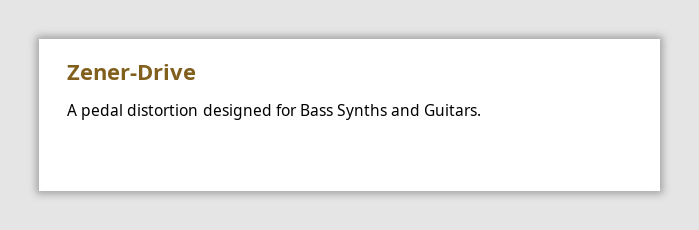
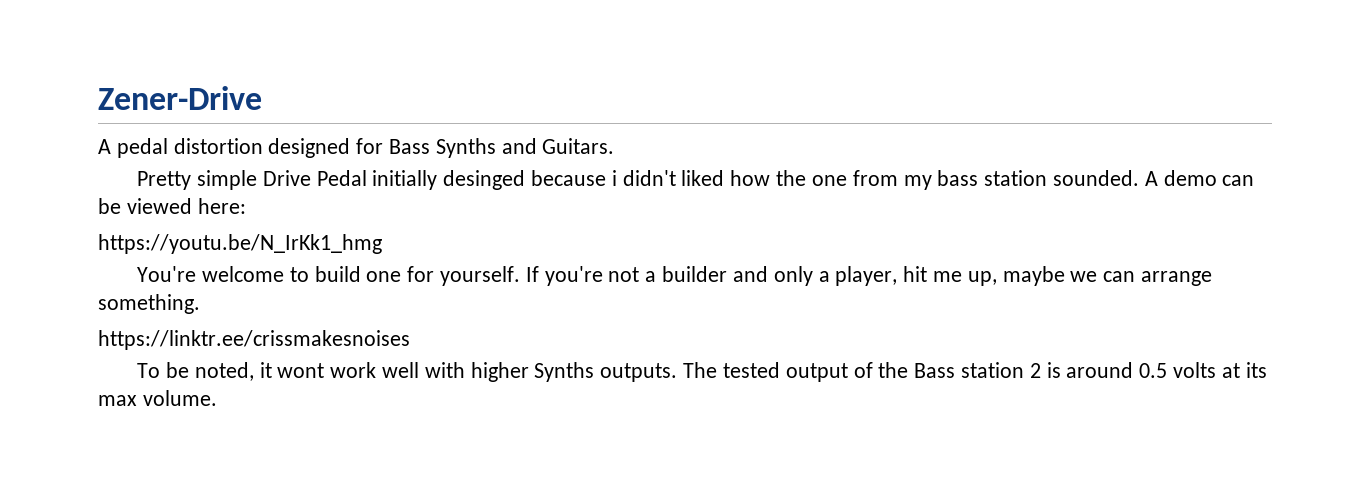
(482, 110) none -> [137,170,1255,190] [98,198,246,214] [98,234,382,254] [137,266,1212,286] [98,294,200,314] [98,330,410,350] [137,362,1267,382] [98,390,217,406] // Pretty simple Drive Pedal initially desinged because i didn't liked how the one from my bass station sounded. A demo can be viewed here: // https://youtu.be/N_IrKk1_hmg // You're welcome to build one for yourself. If you're not a builder and only a player, hit me up, maybe we can arrange something. // https://linktr.ee/crissmakesnoises // To be noted, it wont work well with higher Synths outputs. The tested output of the Bass station 2 is around 0.5 volts at its max volume.

